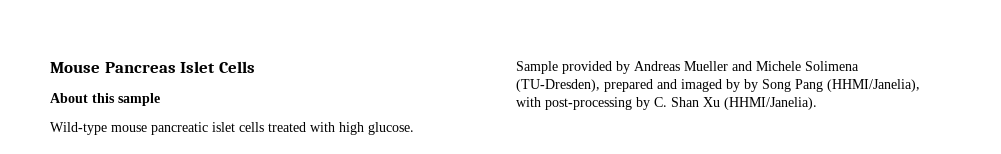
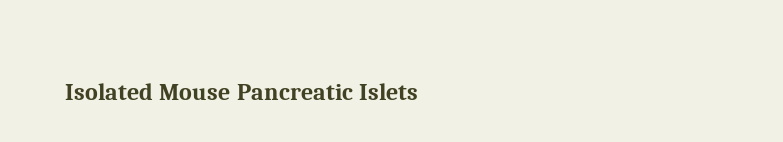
[50,61,255,73] [50,93,160,106] [50,122,414,135] [516,61,859,74] [516,79,920,92] [516,97,817,110] Mouse Pancreas Islet Cells // About this sample // Wild-type mouse pancreatic islet cells treated with high glucose. // Sample provided by Andreas Mueller and Michele Solimena (TU-Dresden), prepared and imaged by by Song Pang (HHMI/Janelia), with post-processing by C. Shan Xu (HHMI/Janelia). -> [65,83,419,100] Isolated Mouse Pancreatic Islets

